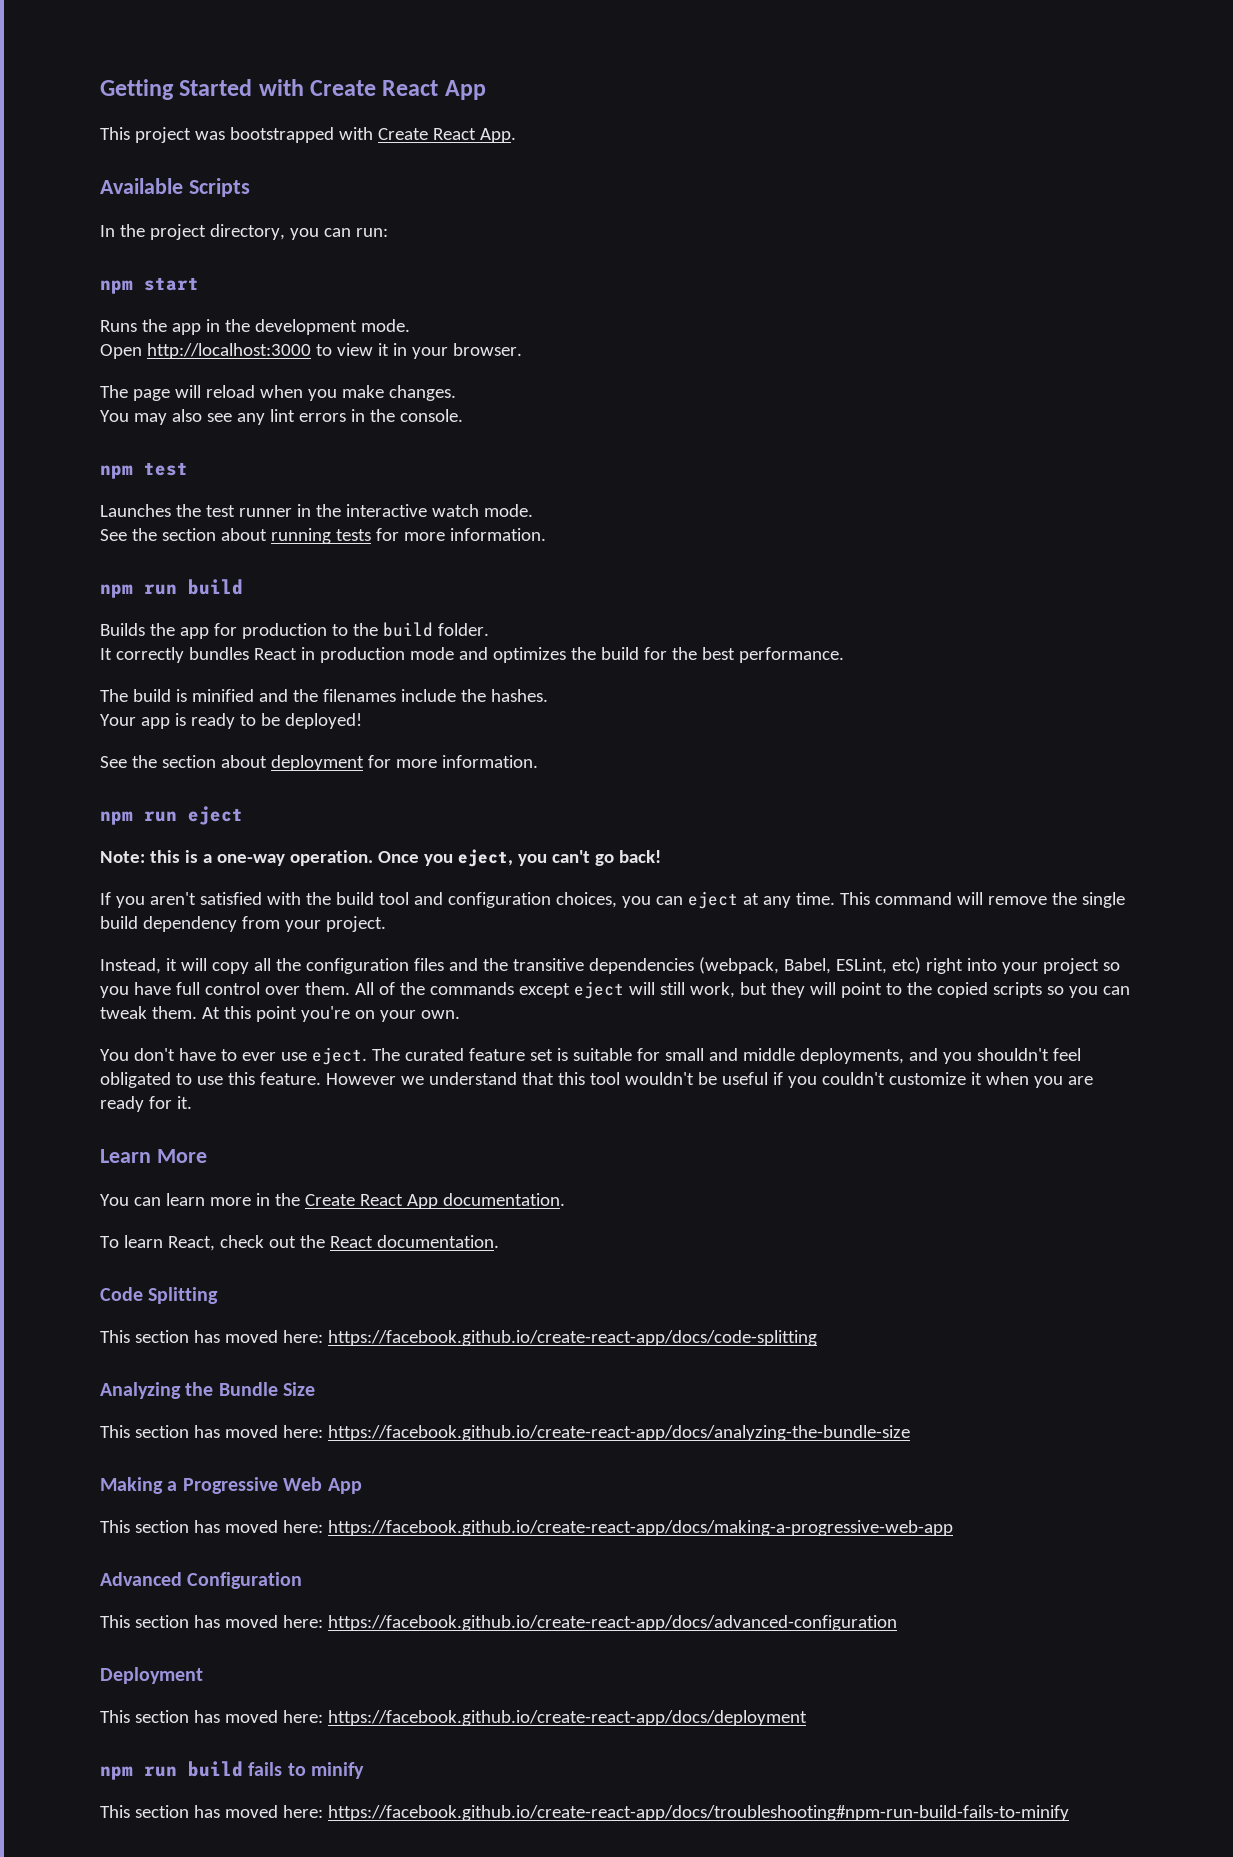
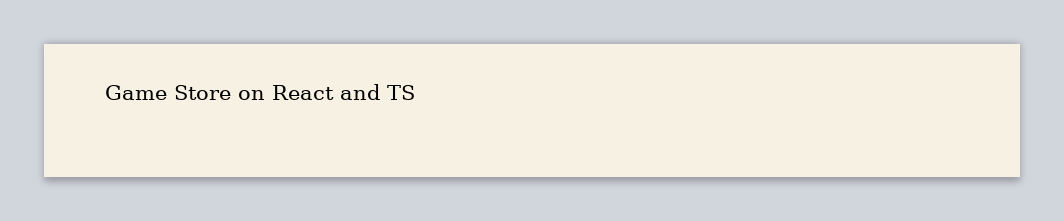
[100,79,486,100] [100,127,516,143] [100,178,250,197] [100,224,388,240] [100,277,199,294] [100,319,410,335] [100,343,522,359] [100,385,456,401] [100,409,463,425] [100,462,188,479] [100,504,533,517] [100,528,546,544] [100,579,243,598] [100,622,489,639] [100,647,844,663] [100,689,548,702] [100,713,362,729] [100,755,538,771] [100,806,243,825] [100,849,661,867] [100,891,1125,909] [100,916,386,932] [100,957,1120,974] [100,981,1130,999] [100,1006,460,1022] [100,1047,1081,1065] [100,1072,1093,1088] [100,1096,192,1112] [100,1149,207,1163] [100,1193,565,1209] [100,1235,499,1251] [100,1287,219,1304] [100,1330,817,1346] [100,1382,316,1399] [100,1425,910,1441] [100,1477,362,1494] [100,1520,953,1536] [100,1572,303,1589] [100,1615,897,1631] [100,1667,203,1684] [100,1710,807,1726] [100,1761,365,1780] [100,1805,1069,1821] Getting Started with Create React App // This project was bootstrapped with Create React App. // Available Scripts // In the project directory, you can run: // npm start // Runs the app in the development mode. // Open http://localhost:3000 to view it in your browser. // The page will reload when you make changes. // You may also see any lint errors in the console. // npm test // Launches the test runner in the interactive watch mode. // See the section about running tests for more information. // npm run build // Builds the app for production to the build folder. // It correctly bundles React in production mode and optimizes the build for the best performance. // The build is minified and the filenames include the hashes. // Your app is ready to be deployed! // See the section about deployment for more information. // npm run eject // Note: this is a one-way operation. Once you eject, you can't go back! // If you aren't satisfied with the build tool and configuration choices, you can eject at any time. This command will remove the single build dependency from your project. // Instead, it will copy all the configuration files and the transitive dependencies (webpack, Babel, ESLint, etc) right into your project so you have full control over them. All of the commands except eject will still work, but they will point to the copied scripts so you can tweak them. At this point you're on your own. // You don't have to ever use eject. The curated feature set is suitable for small and middle deployments, and you shouldn't feel obligated to use this feature. However we understand that this tool wouldn't be useful if you couldn't customize it when you are ready for it. // Learn More // You can learn more in the Create React App documentation. // To learn React, check out the React documentation. // Code Splitting // This section has moved here: https://facebook.github.io/create-react-app/docs/code-splitting // Analyzing the Bundle Size // This section has moved here: https://facebook.github.io/create-react-app/docs/analyzing-the-bundle-size // Making a Progressive Web App // This section has moved here: https://facebook.github.io/create-react-app/docs/making-a-progressive-web-app // Advanced Configuration // This section has moved here: https://facebook.github.io/create-react-app/docs/advanced-configuration // Deployment // This section has moved here: https://facebook.github.io/create-react-app/docs/deployment // npm run build fails to minify // This section has moved here: https://facebook.github.io/create-react-app/docs/troubleshooting#npm-run-build-fails-to-minify -> [105,84,415,100] Game Store on React and TS

